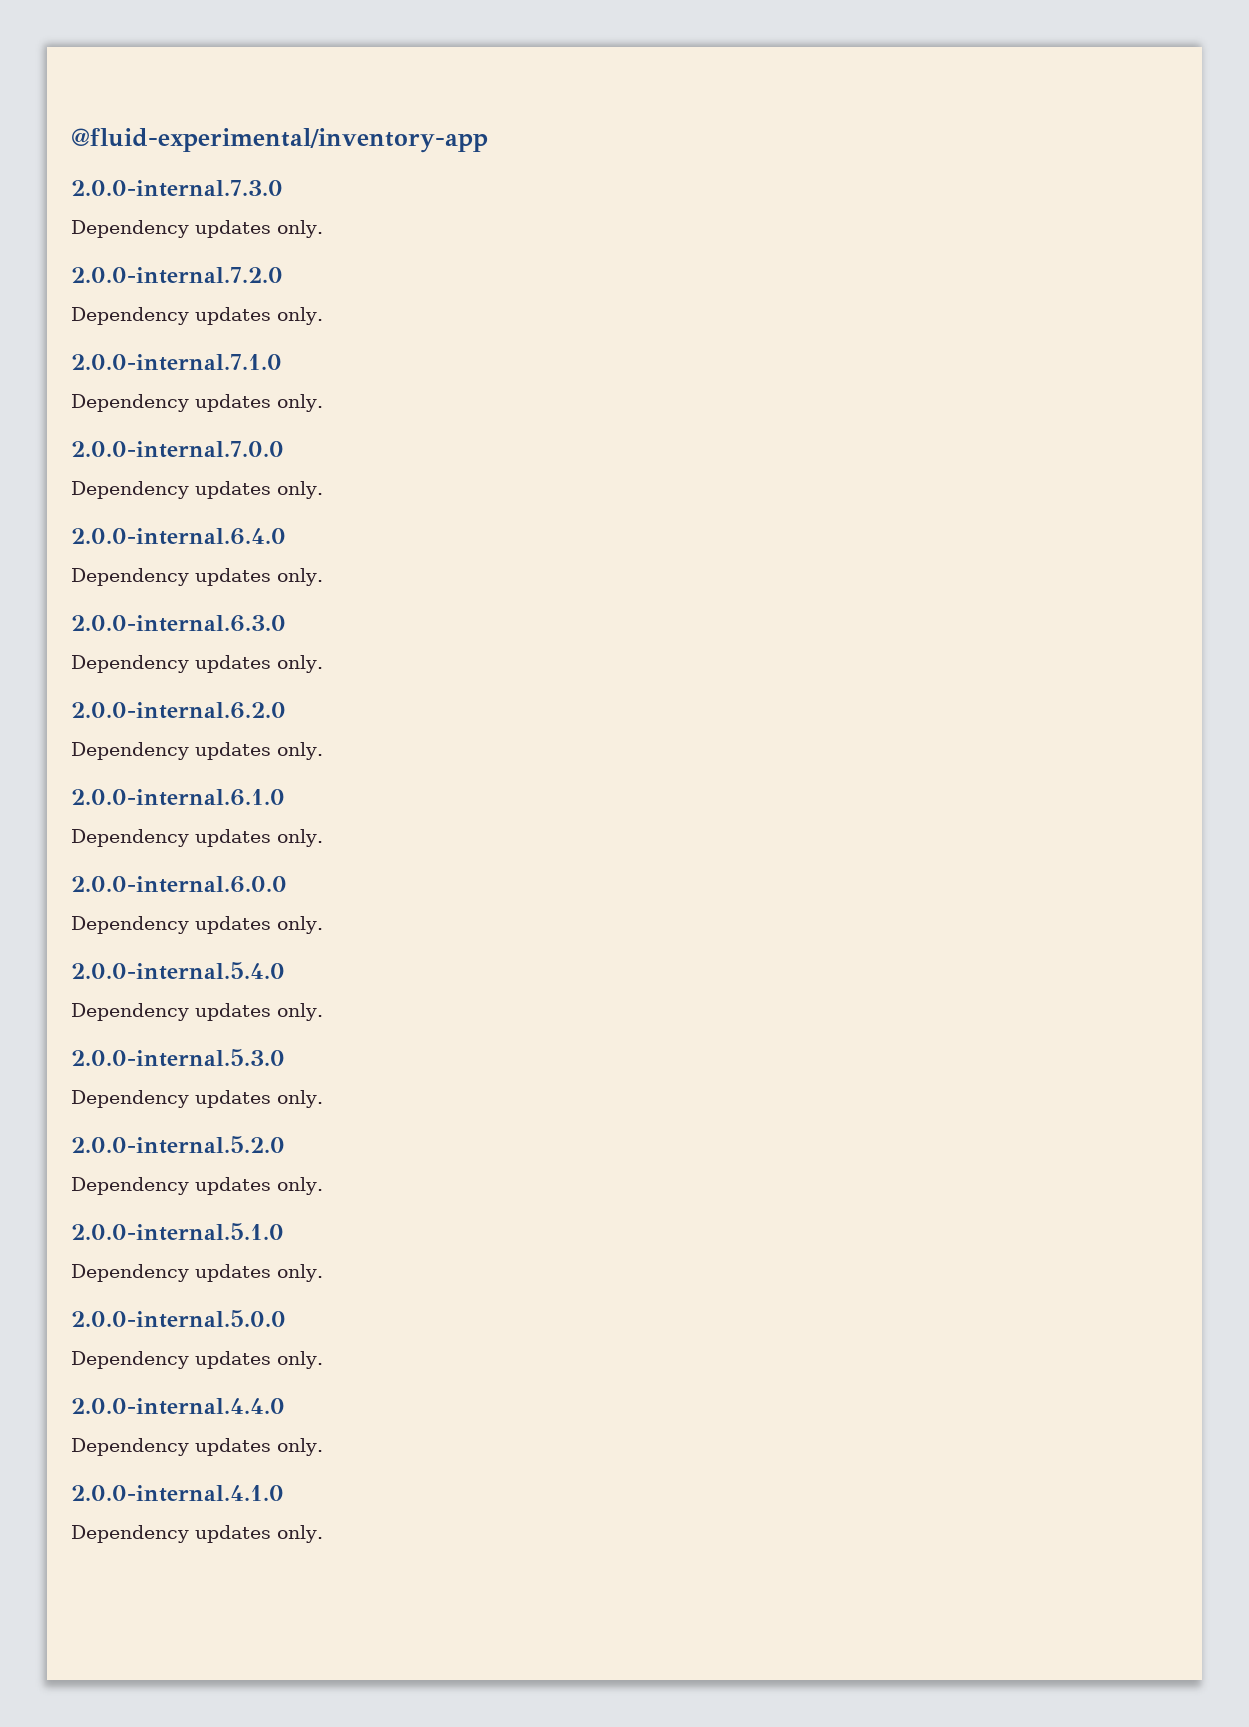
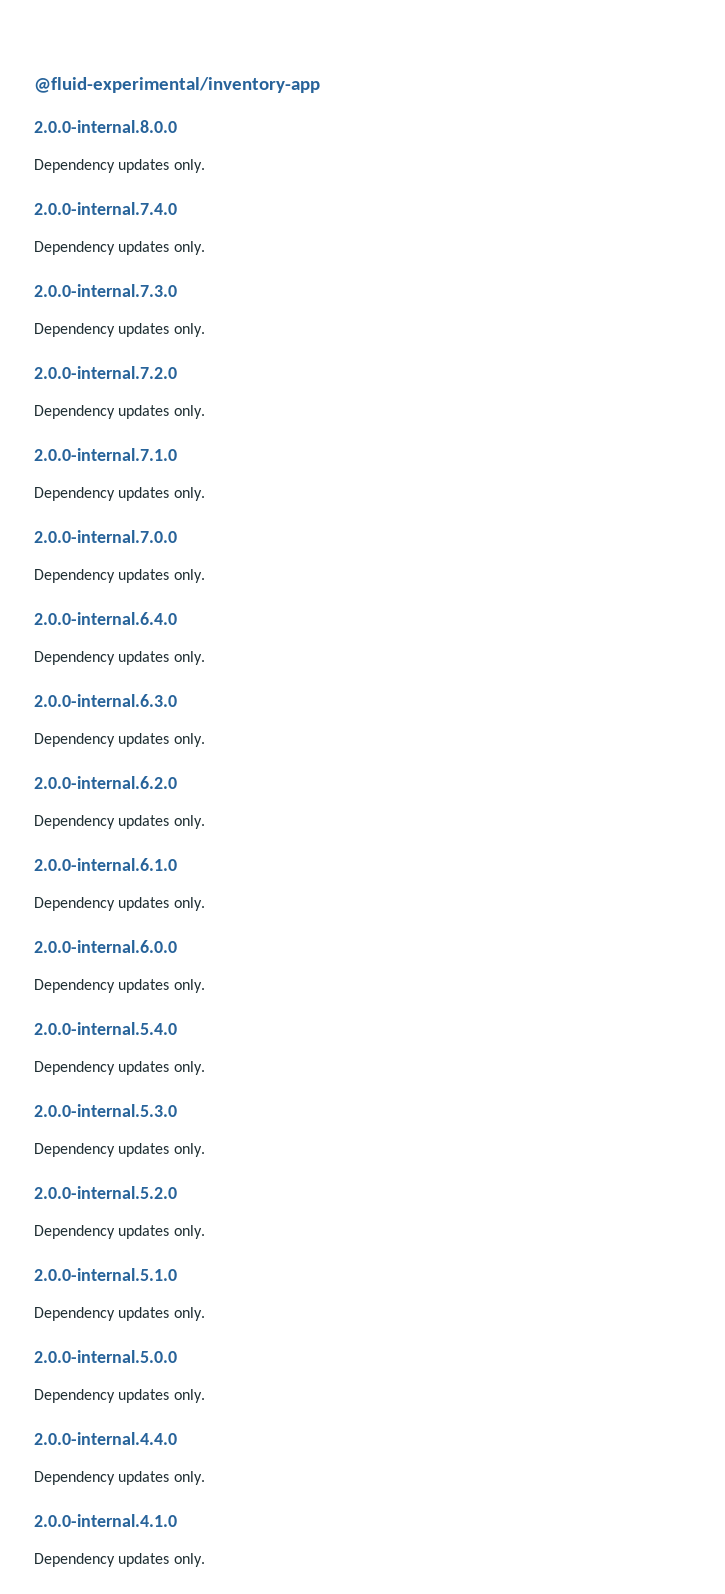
(488, 140) none -> [34,120,177,133] [34,159,205,173] [34,202,177,215] [34,241,205,255] // 2.0.0-internal.8.0.0 // Dependency updates only. // 2.0.0-internal.7.4.0 // Dependency updates only.

